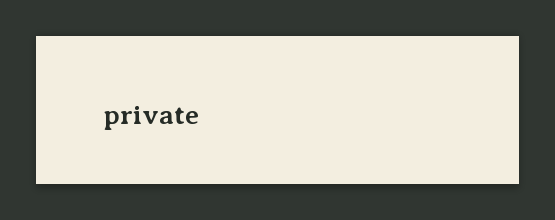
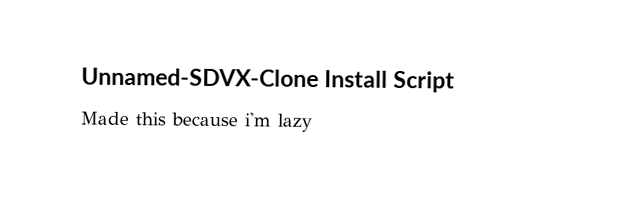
[104,106,199,130] private -> [81,67,456,93] [80,111,312,133] Unnamed-SDVX-Clone Install Script // Made this because i'm lazy

